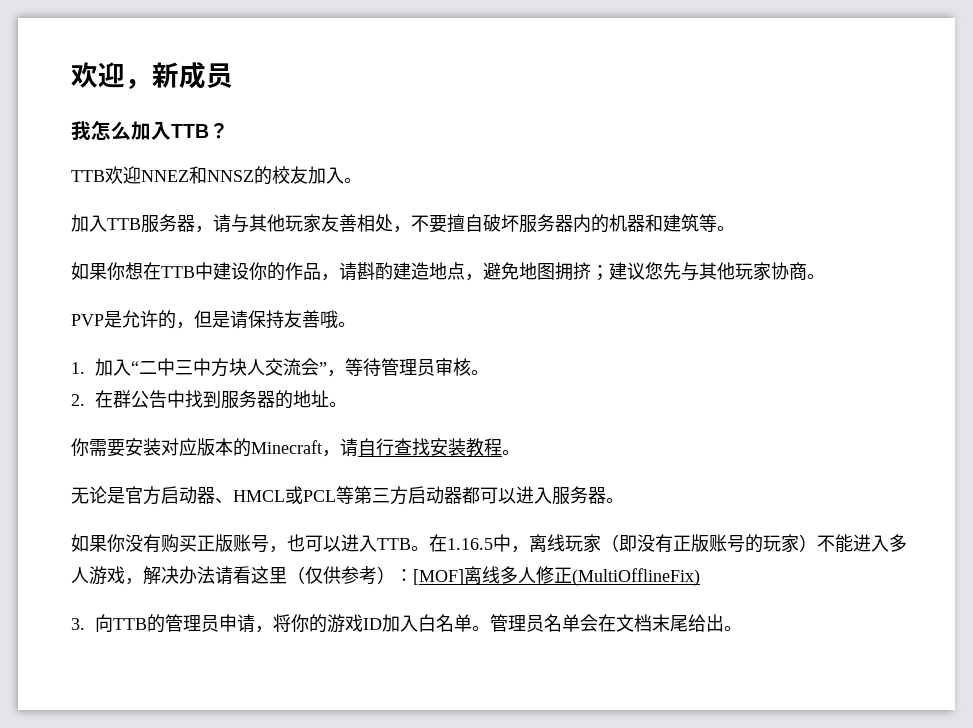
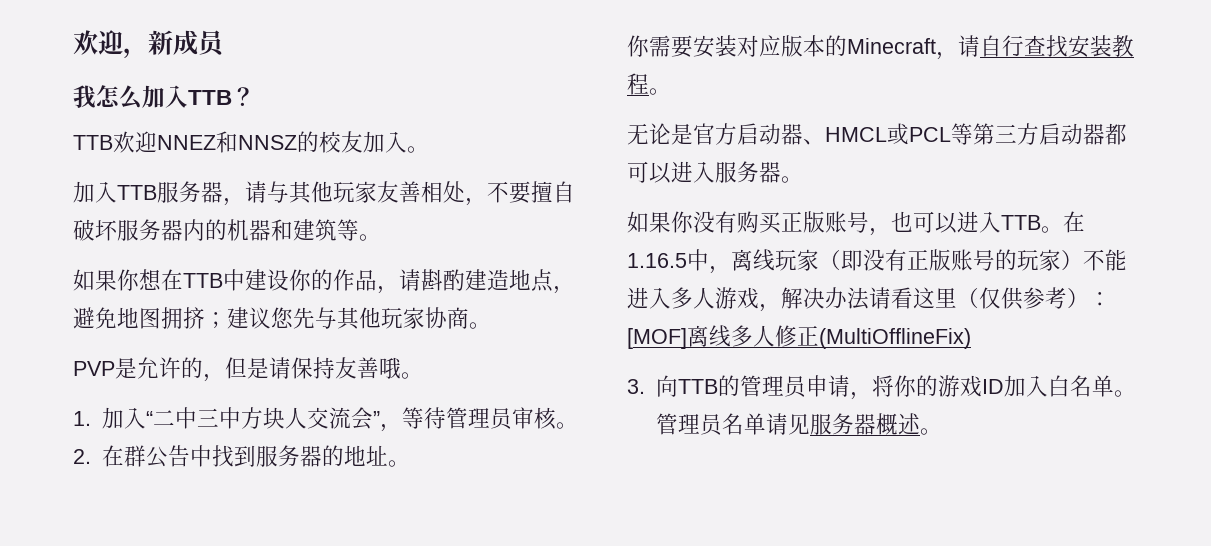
[579,614,724,632] 会在文档末尾给出 -> [765,413,920,435] 请见服务器概述

